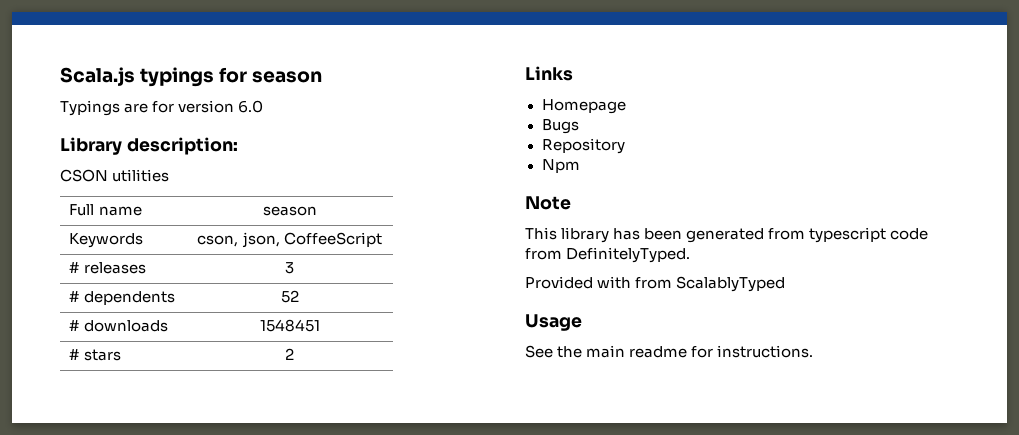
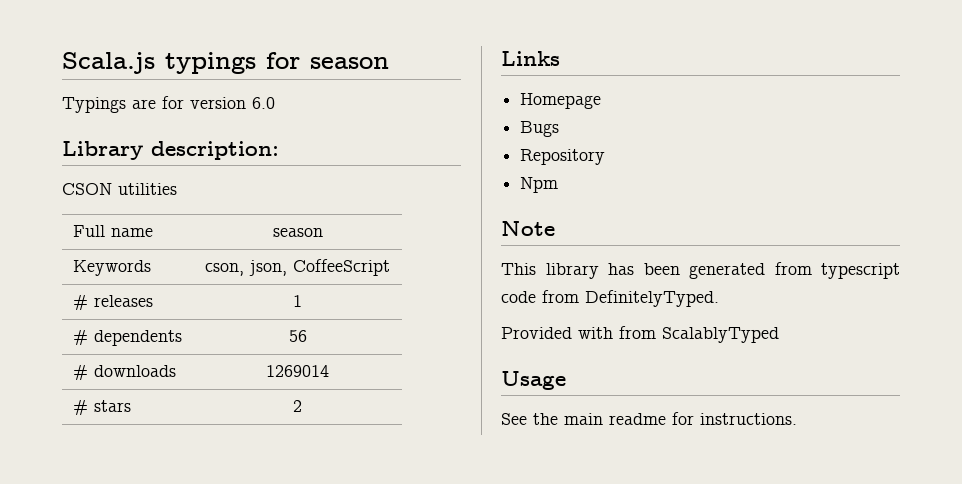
[285,262,294,274] 3 -> [293,295,302,307] 1
[280,290,299,303] 52 -> [288,330,307,342] 56
[259,319,320,332] 1548451 -> [266,365,329,377] 1269014

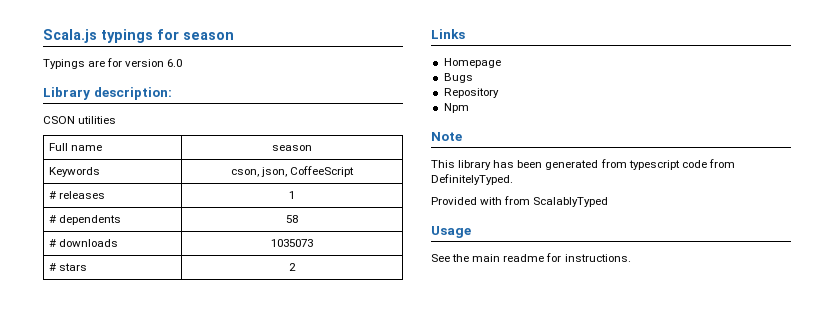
[288,330,307,342] 56 -> [286,215,298,223] 58
[266,365,329,377] 1269014 -> [271,239,313,247] 1035073

